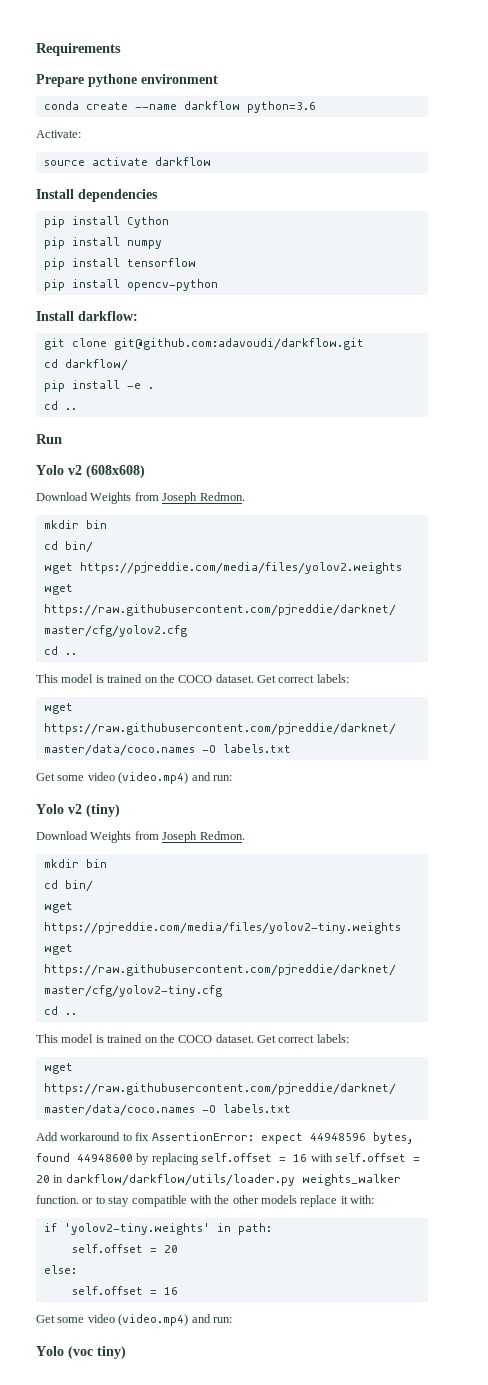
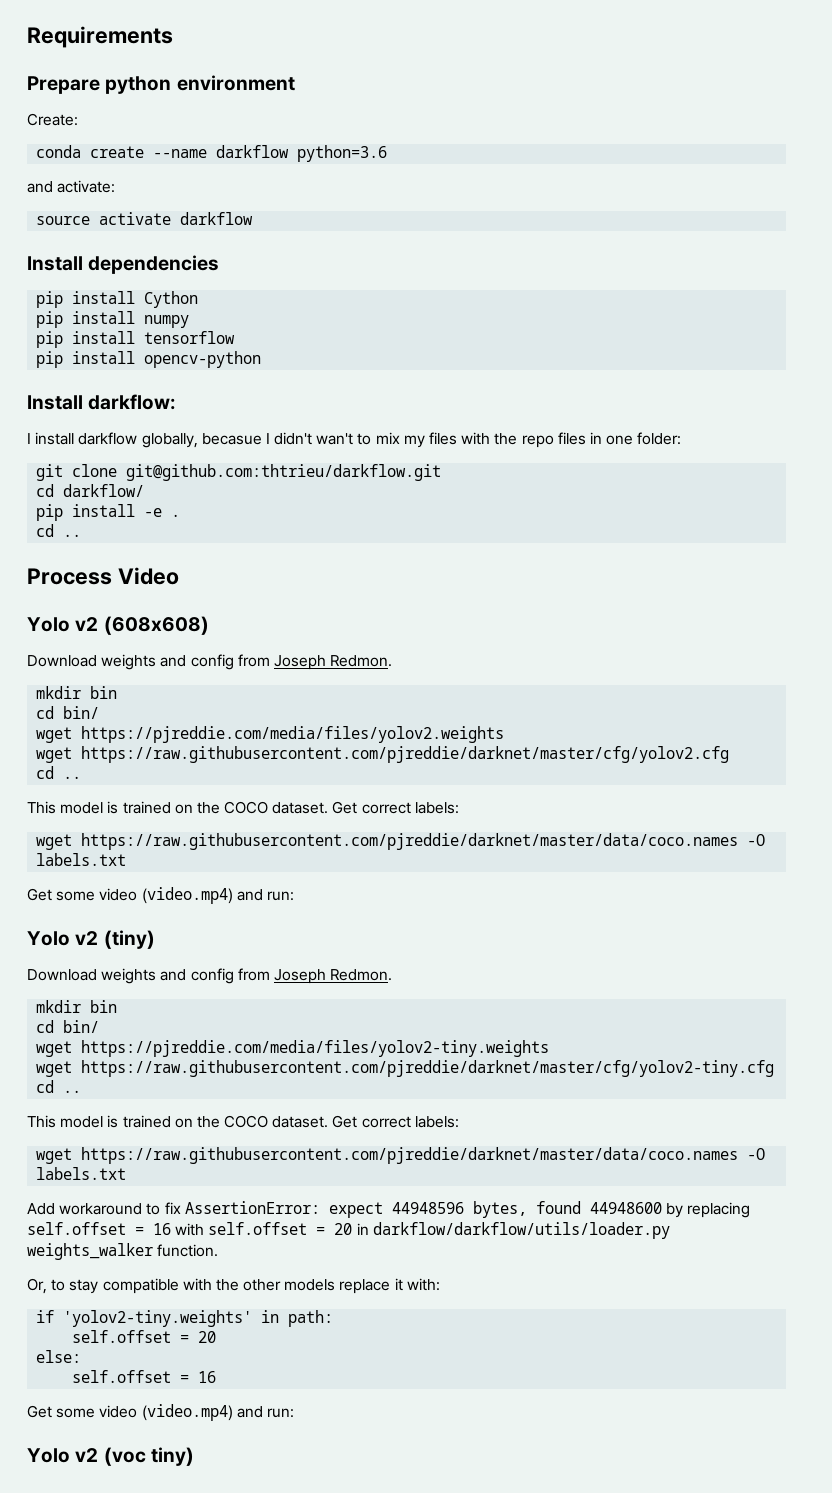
[88,74,137,87] pythone -> [105,76,172,94] python
(218, 79) none -> [27,113,78,126] // Create:
[36,130,81,138] Activate: -> [27,180,116,193] and activate:
(138, 316) none -> [27,432,682,448] // I install darkflow globally, becasue I didn't wan't to mix my files with the repo files in one folder:
[113,338,364,350] git@github.com:adavoudi/darkflow.git -> [126,464,442,481] git@github.com:thtrieu/darkflow.git
[36,434,62,444] Run -> [27,567,179,585] Process Video
[90,492,132,504] Weights -> [101,654,234,670] weights and config
[90,831,132,843] Weights -> [101,968,234,984] weights and config
[82,1198,94,1204] or -> [27,1278,47,1294] // Or,
(64, 1351) none -> [75,1448,99,1462] v2

